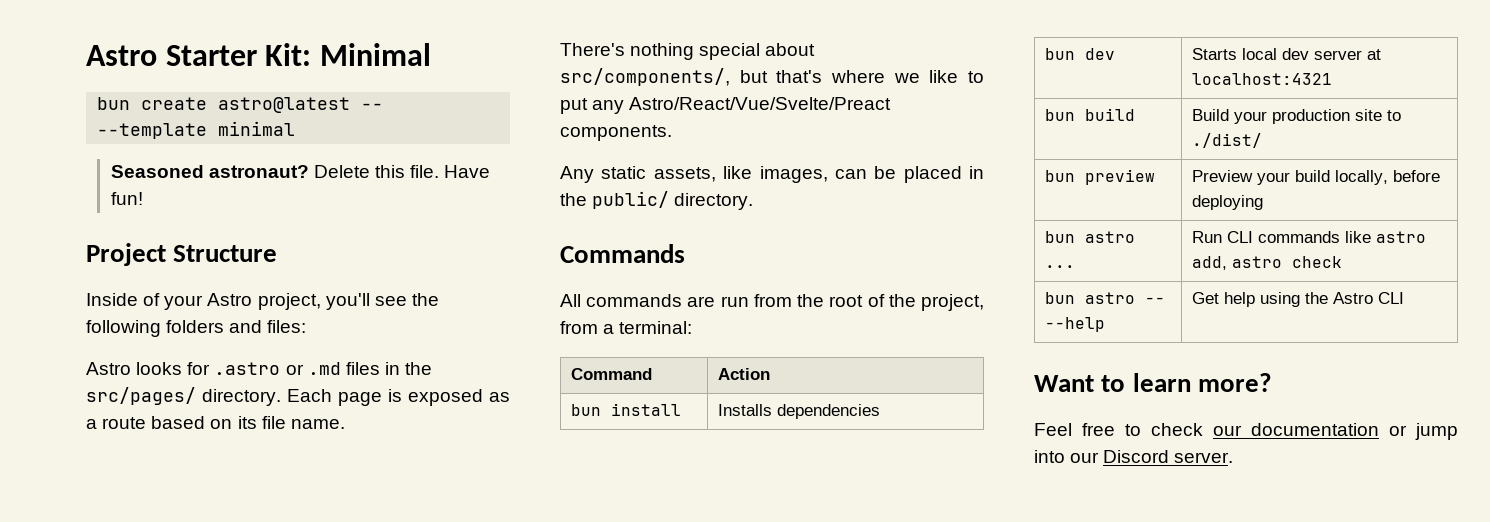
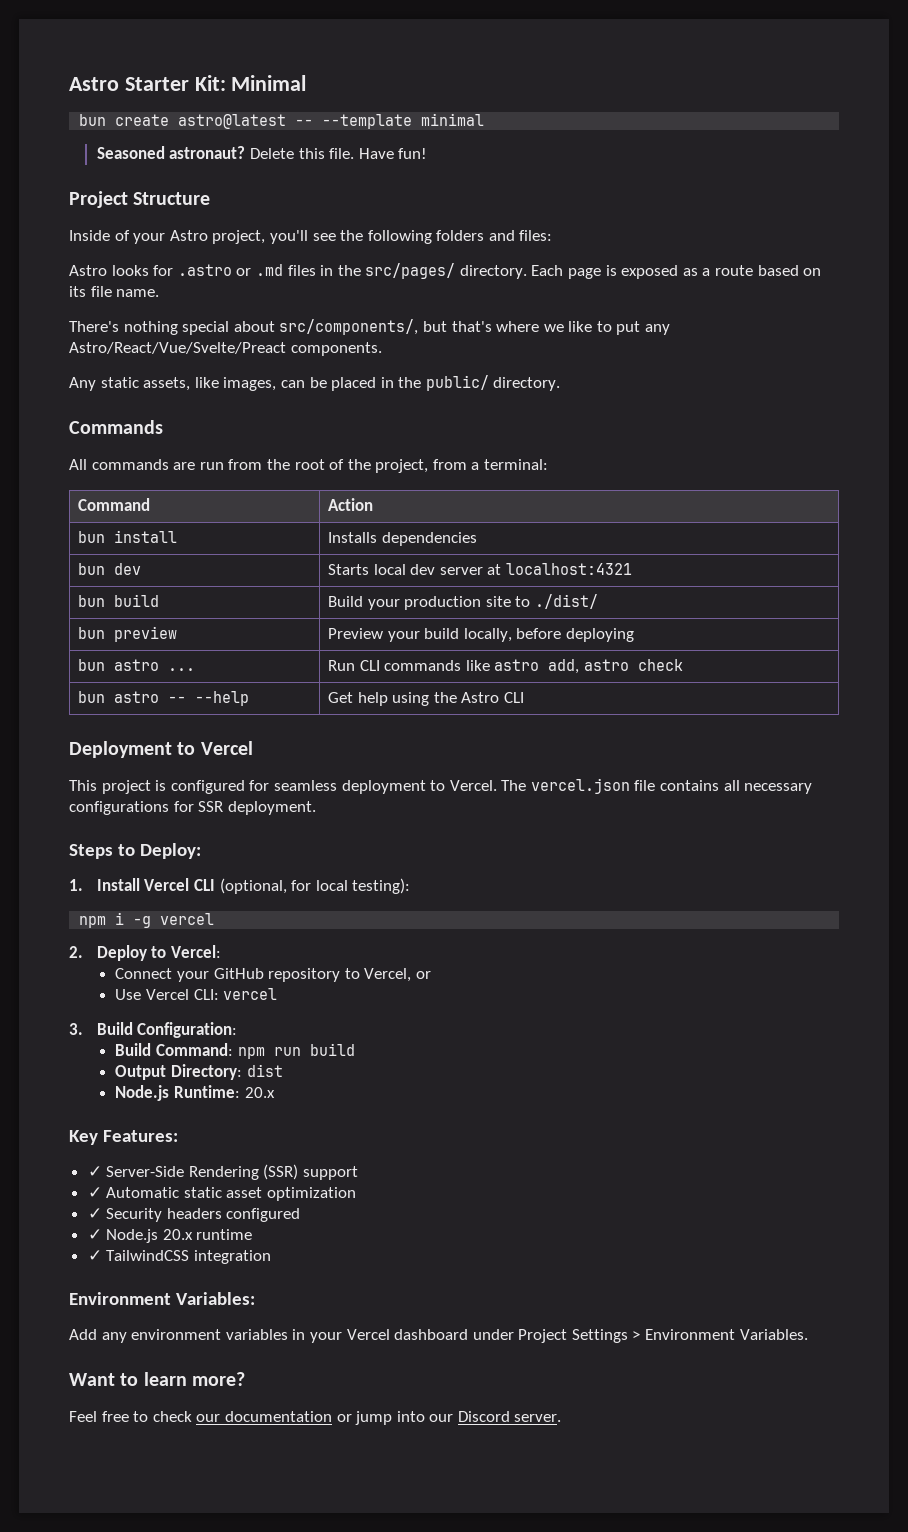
(1405, 298) none -> [69,741,253,758] [69,778,813,794] [69,801,316,815] [69,843,201,859] [69,878,411,894] [79,912,215,928] [69,945,221,961] [115,968,431,982] [115,988,278,1000] [69,1022,238,1038] [115,1043,355,1059] [115,1064,283,1080] [115,1085,275,1101] [69,1130,178,1145] [87,1164,359,1180] [87,1187,357,1201] [87,1208,301,1222] [87,1229,253,1243] [87,1250,271,1264] [69,1292,255,1305] [69,1329,808,1343] // Deployment to Vercel // This project is configured for seamless deployment to Vercel. The vercel.json file contains all necessary configurations for SSR deployment. // Steps to Deploy: // 1. Install Vercel CLI (optional, for local testing): // npm i -g vercel // 2. Deploy to Vercel: // Connect your GitHub repository to Vercel, or // Use Vercel CLI: vercel // 3. Build Configuration: // Build Command: npm run build // Output Directory: dist // Node.js Runtime: 20.x // Key Features: // ✓ Server-Side Rendering (SSR) support // ✓ Automatic static asset optimization // ✓ Security headers configured // ✓ Node.js 20.x runtime // ✓ TailwindCSS integration // Environment Variables: // Add any environment variables in your Vercel dashboard under Project Settings > Environment Variables.

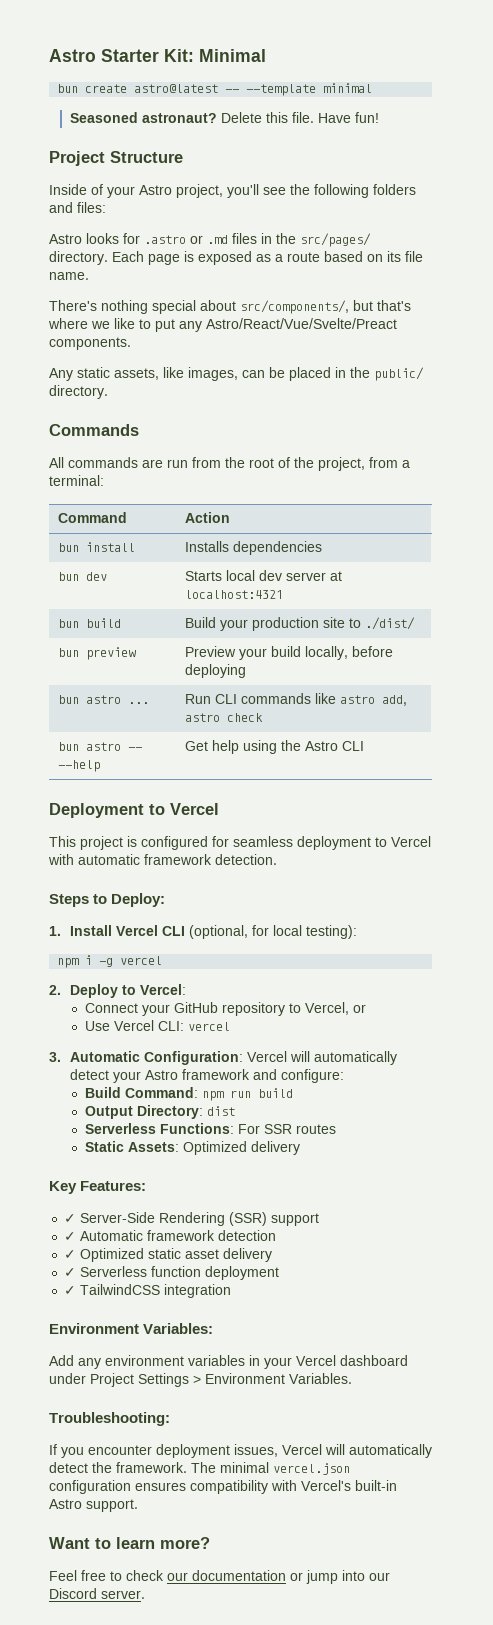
[449,778,813,794] [69,801,316,815] Vercel. The vercel.json file contains all necessary configurations for SSR deployment. -> [391,836,431,847] [48,854,277,865] Vercel with automatic framework detection.
[96,1022,133,1035] Build -> [69,1051,140,1062] Automatic
(238, 1030) none -> [246,1051,397,1065] [69,1069,344,1083] Vercel will automatically detect your Astro framework and configure:
[115,1085,275,1101] Node.js Runtime: 20.x -> [85,1123,337,1134] [85,1141,301,1155] Serverless Functions: For SSR routes // Static Assets: Optimized delivery
(180, 1192) none -> [147,1230,277,1241] [64,1248,145,1262] framework detection // ✓ Optimized
[267,1187,357,1201] [87,1208,301,1222] [87,1229,253,1243] optimization // ✓ Security headers configured // ✓ Node.js 20.x runtime -> [223,1248,273,1262] [64,1266,280,1280] delivery // ✓ Serverless function deployment
(808, 1334) none -> [49,1412,170,1426] [49,1444,432,1458] [49,1462,350,1475] [49,1480,397,1494] [49,1499,138,1512] // Troubleshooting: // If you encounter deployment issues, Vercel will automatically detect the framework. The minimal vercel.json configuration ensures compatibility with Vercel's built-in Astro support.

